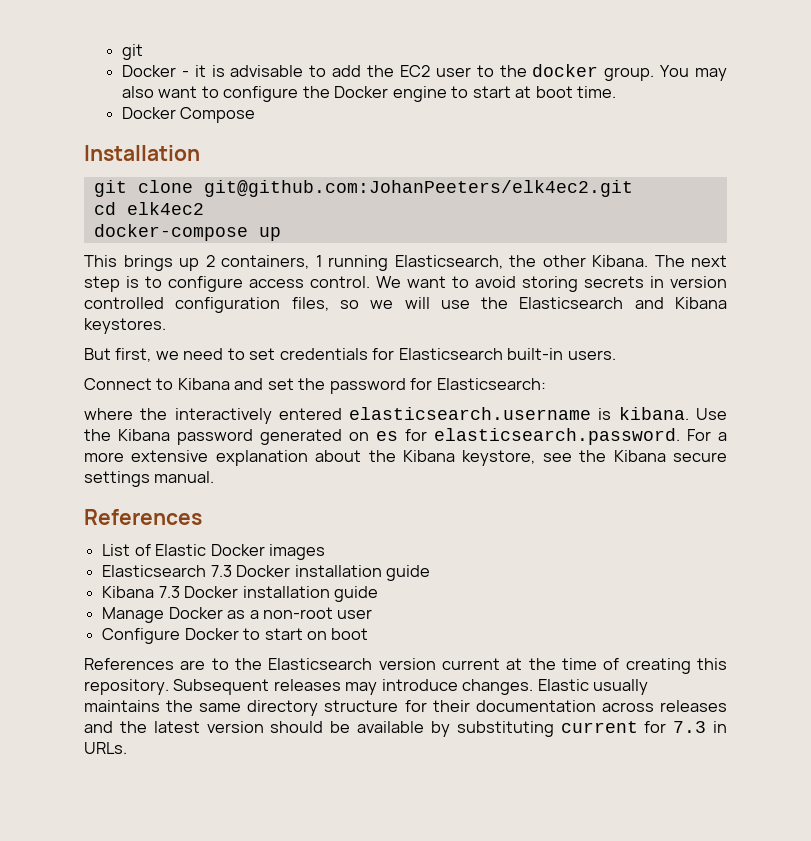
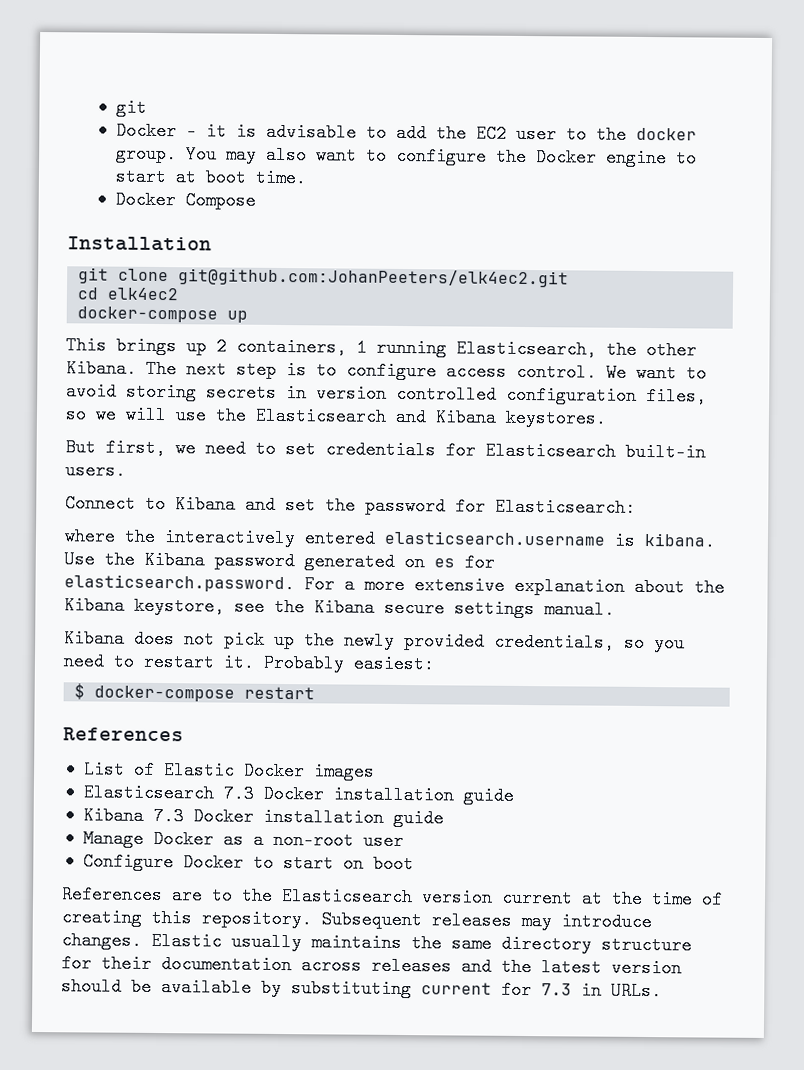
(215, 477) none -> [64,629,685,653] [63,652,435,674] [74,683,316,702] // Kibana does not pick up the newly provided credentials, so you need to restart it. Probably easiest: // $ docker-compose restart

